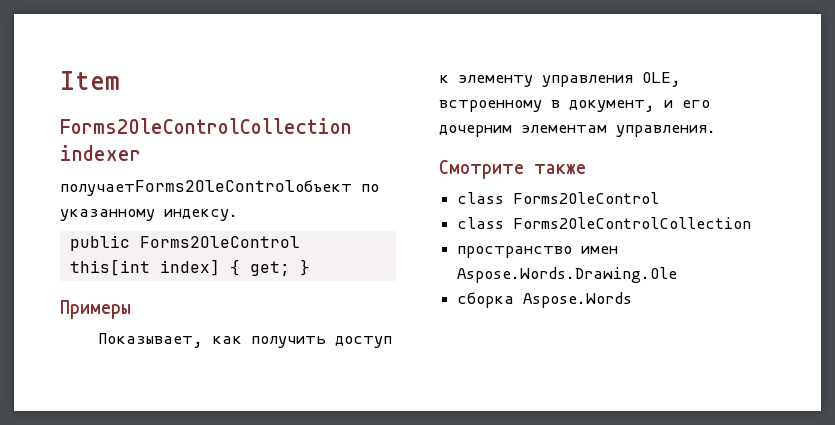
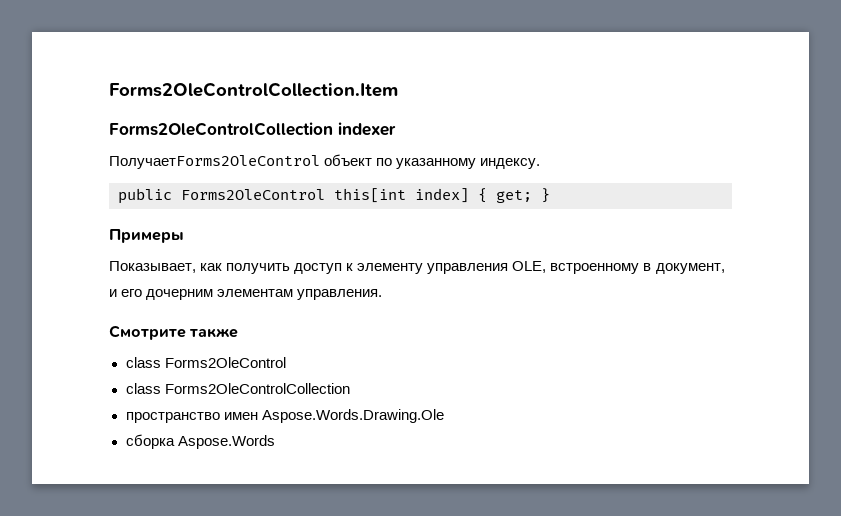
[60,71,120,90] Item -> [109,82,398,97] Forms2OleControlCollection.Item
[60,180,352,196] получаетForms2OleControlобъект -> [109,154,373,169] ПолучаетForms2OleControl объект

